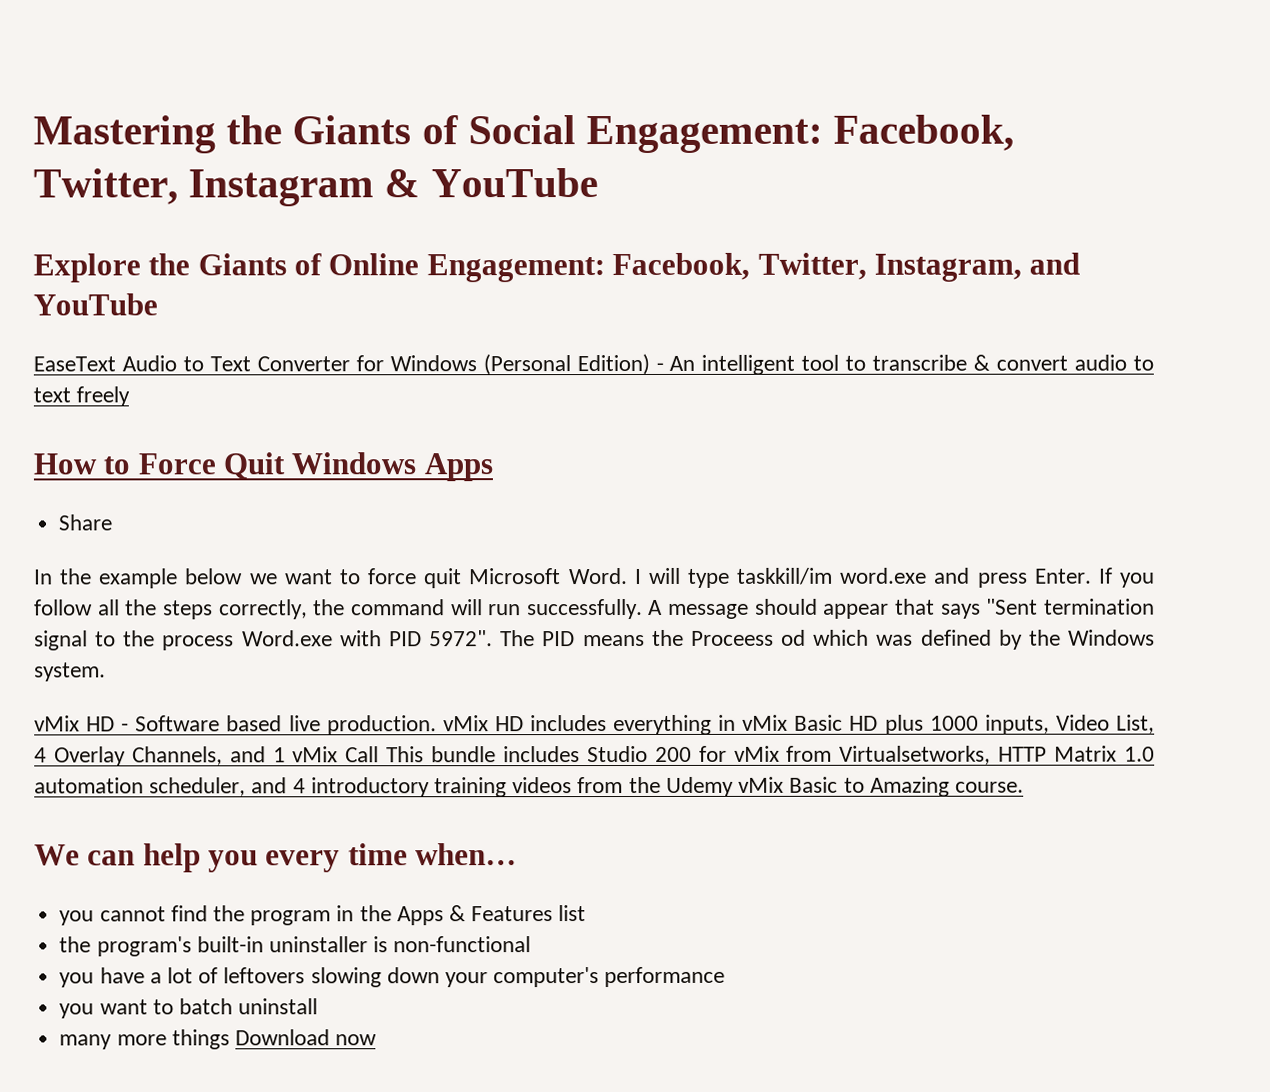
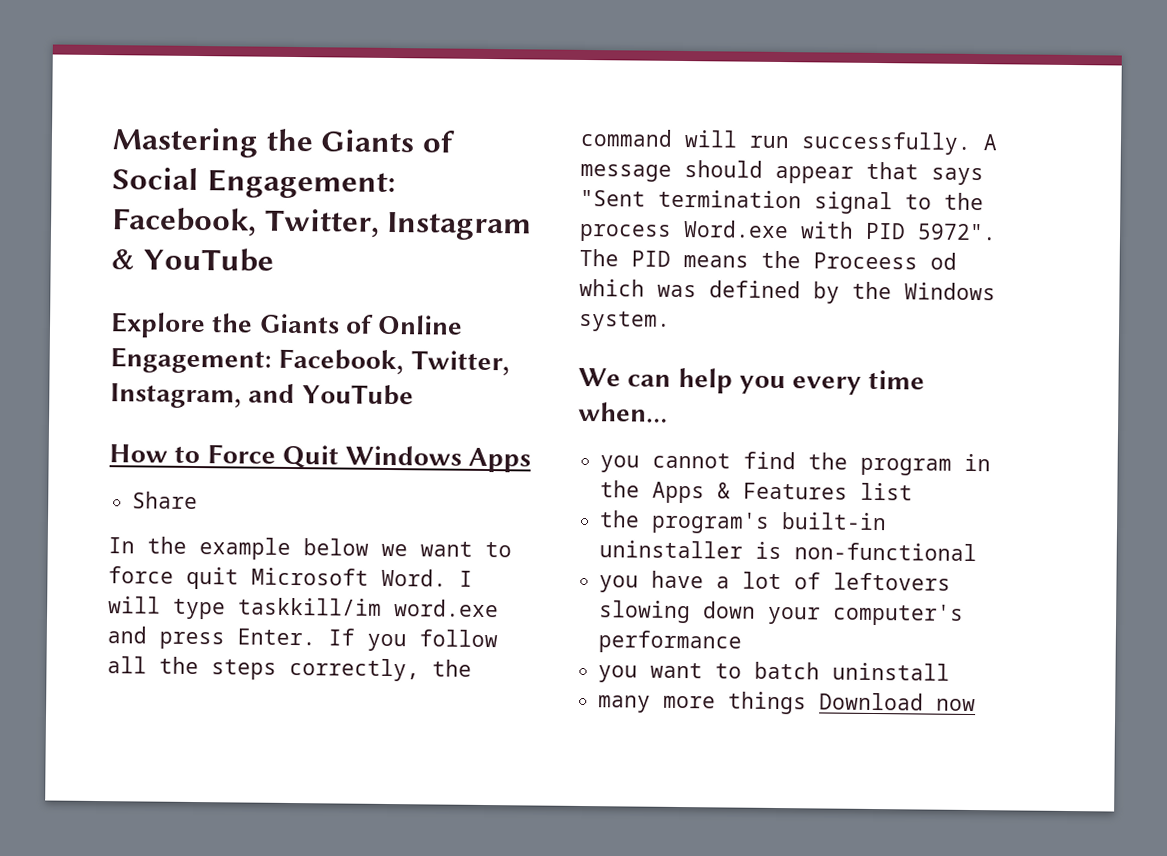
[33,353,1154,376] [33,386,131,407] // EaseText Audio to Text Converter for Windows (Personal Edition) - An intelligent tool to transcribe & convert audio to text freely -> (414, 395) none
[34,714,1155,736] [34,745,1156,767] [34,776,1024,798] // vMix HD - Software based live production. vMix HD includes everything in vMix Basic HD plus 1000 inputs, Video List, 4 Overlay Channels, and 1 vMix Call This bundle includes Studio 200 for vMix from Virtualsetworks, HTTP Matrix 1.0 automation scheduler, and 4 introductory training videos from the Udemy vMix Basic to Amazing course. -> (671, 321) none

